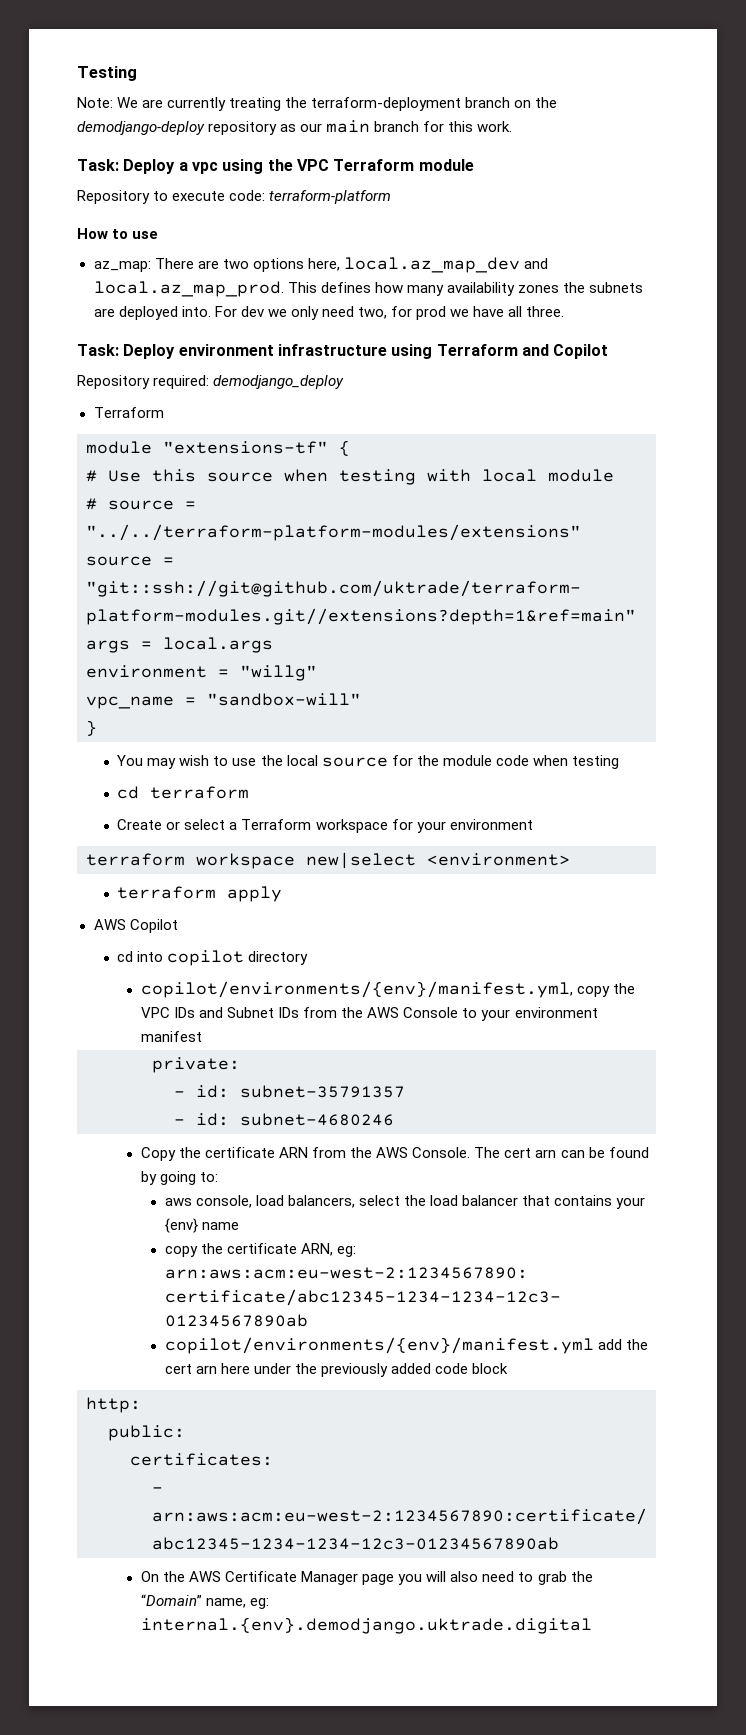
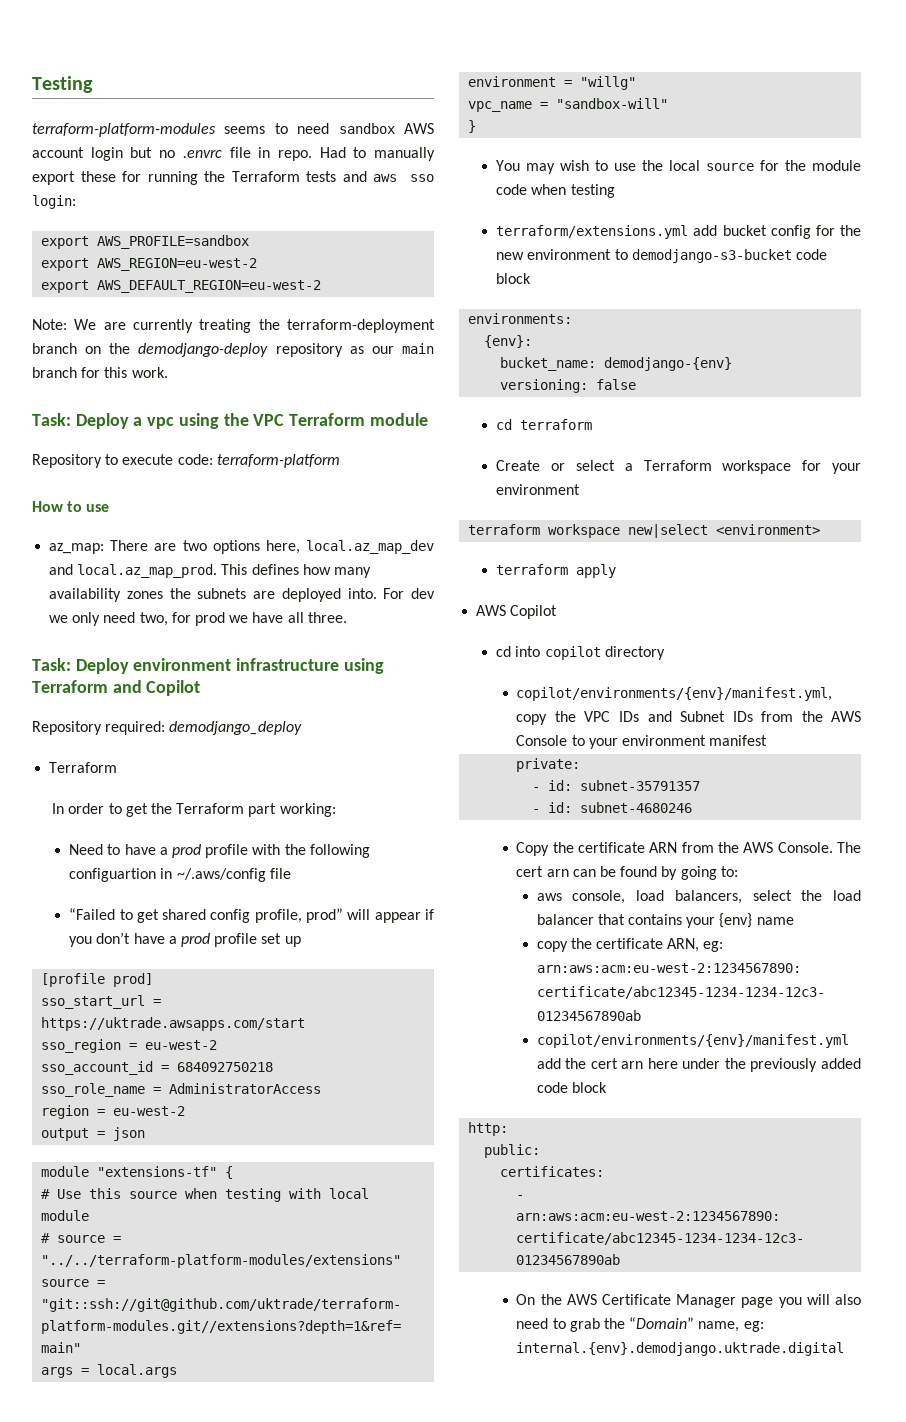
(137, 73) none -> [32,123,434,137] [32,147,435,161] [32,171,434,185] [32,195,76,209] [41,235,250,249] [41,258,258,271] [41,280,322,293] // terraform-platform-modules seems to need sandbox AWS account login but no .envrc file in repo. Had to manually export these for running the Terraform tests and aws sso login: // export AWS_PROFILE=sandbox // export AWS_REGION=eu-west-2 // export AWS_DEFAULT_REGION=eu-west-2
(164, 412) none -> [52,803,336,817] [69,844,370,858] [69,868,291,882] [69,908,434,923] [69,932,301,947] [41,973,154,987] [41,995,162,1009] [41,1017,306,1031] [41,1039,218,1053] [41,1061,274,1075] [41,1083,322,1097] [41,1105,186,1119] [41,1127,146,1141] // In order to get the Terraform part working: // Need to have a prod profile with the following configuartion in ~/.aws/config file // “Failed to get shared config profile, prod” will appear if you don’t have a prod profile set up // [profile prod] // sso_start_url = https://uktrade.awsapps.com/start // sso_region = eu-west-2 // sso_account_id = 684092750218 // sso_role_name = AdministratorAccess // region = eu-west-2 // output = json
(619, 762) none -> [496,225,861,239] [496,249,828,263] [496,273,532,284] [468,313,573,324] [484,335,533,348] [500,357,733,371] [500,379,637,393] // terraform/extensions.yml add bucket config for the new environment to demodjango-s3-bucket code block // environments: // {env}: // bucket_name: demodjango-{env} // versioning: false

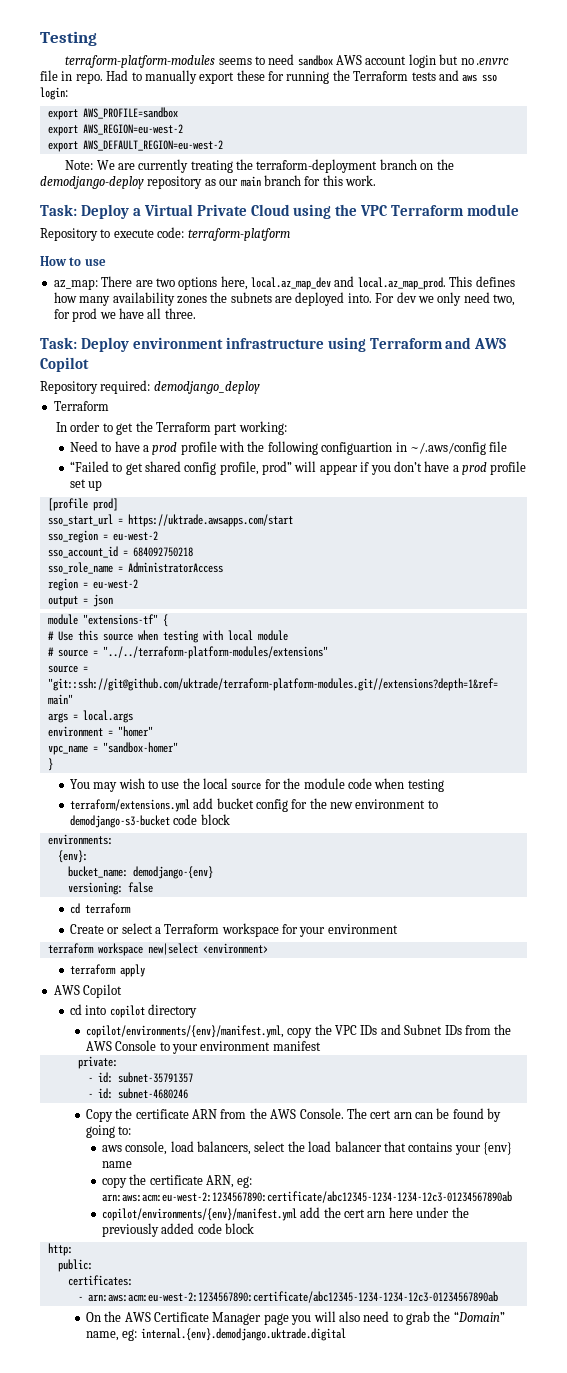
[147,417,175,429] vpc -> [143,204,290,216] Virtual Private Cloud
(142, 686) none -> [474,338,507,349] AWS
[580,76,637,90] "willg" -> [117,726,153,737] "homer"
[556,98,669,109] "sandbox-will" -> [102,742,178,753] "sandbox-homer"

